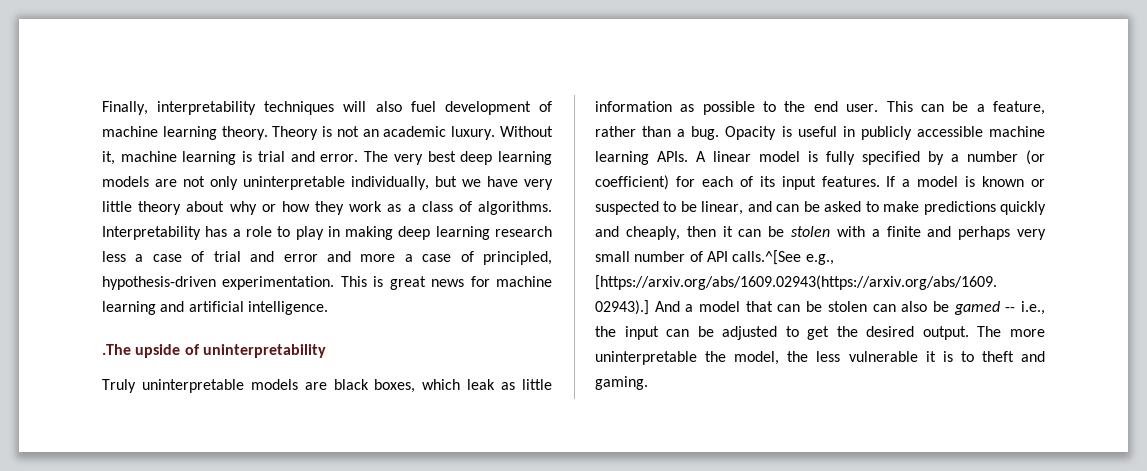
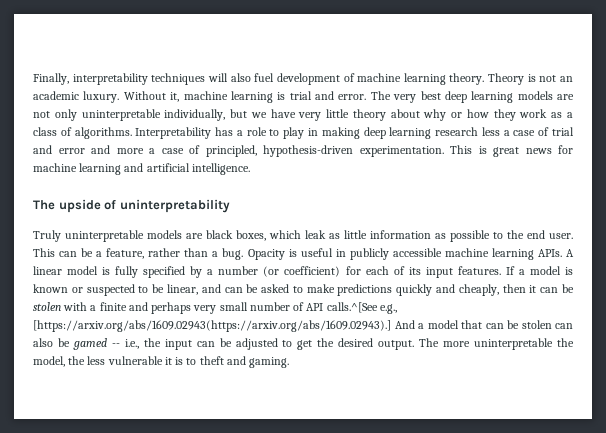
[102,344,131,355] .The -> [33,200,55,210] The

